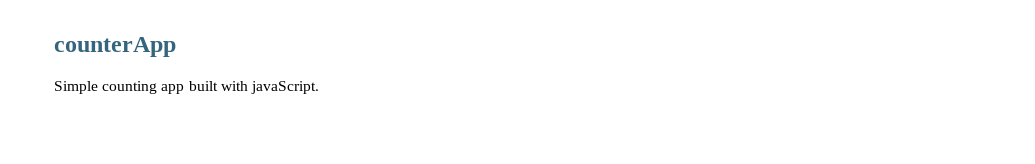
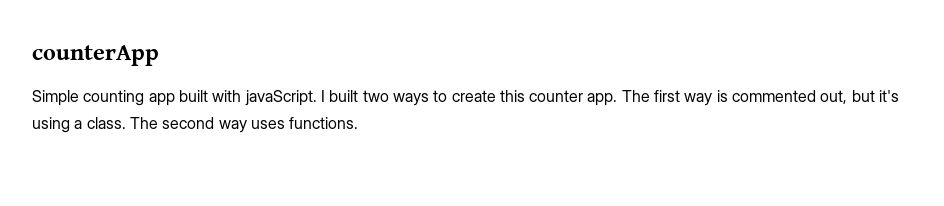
(319, 87) none -> [320,90,900,106] [32,117,359,133] I built two ways to create this counter app. The first way is commented out, but it's using a class. The second way uses functions.

